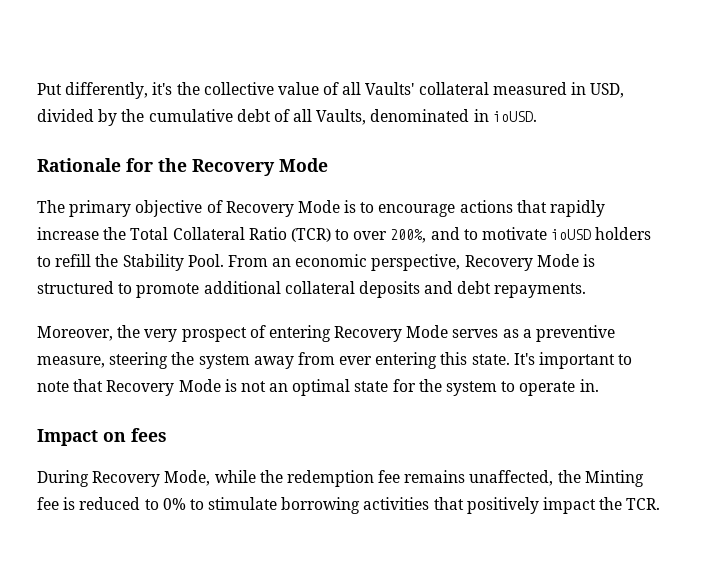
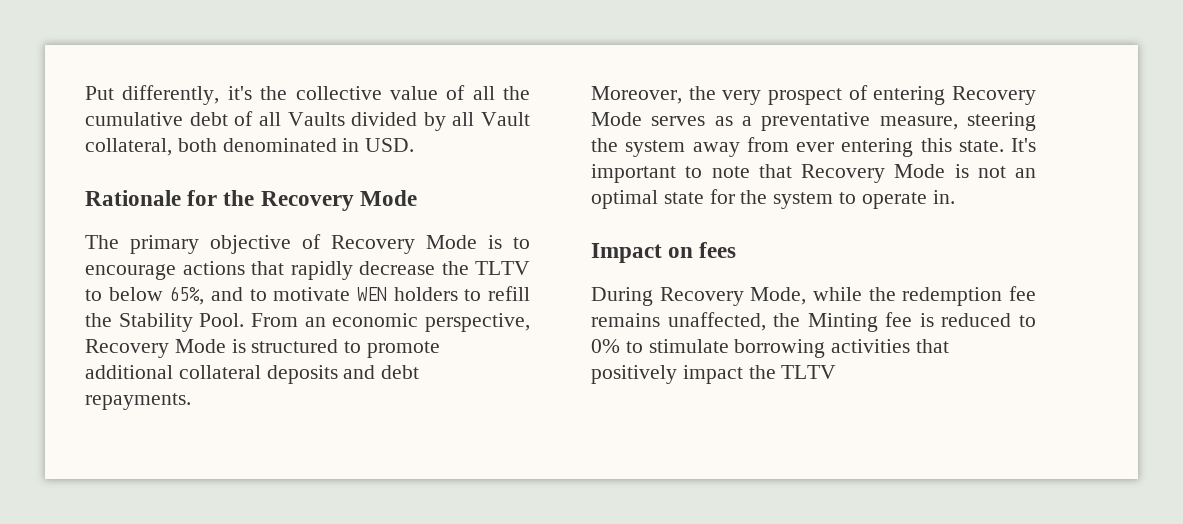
[365,82,625,98] [37,109,118,126] Vaults' collateral measured in USD, divided by -> (495, 93) none
[316,109,367,125] Vaults, -> [287,112,530,131] [85,138,217,156] Vaults divided by all Vault collateral, both
[492,111,537,122] ioUSD. -> [365,138,415,152] USD.
[37,227,427,243] increase the Total Collateral Ratio (TCR) to over 200%, -> [359,261,530,275] [85,286,205,305] decrease the TLTV to below 65%,
[551,229,592,240] ioUSD -> [357,287,387,301] WEN
[536,325,616,342] preventive -> [761,112,871,131] preventative
[626,498,661,510] TCR. -> [781,365,837,379] TLTV

